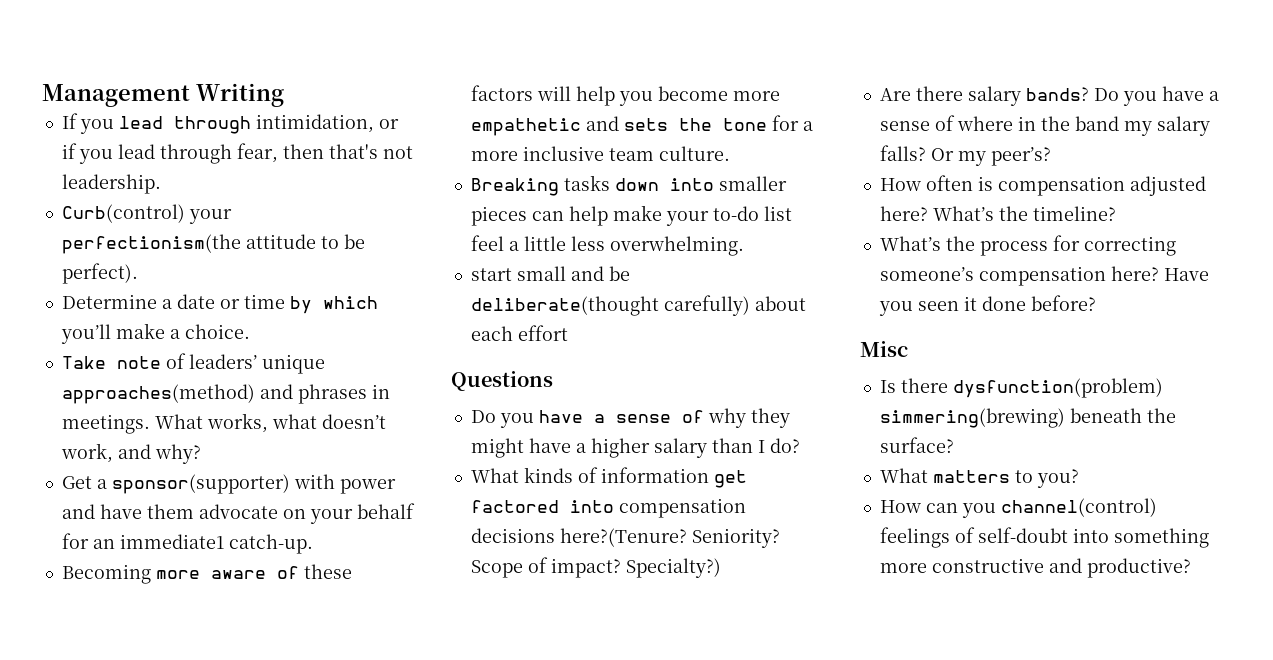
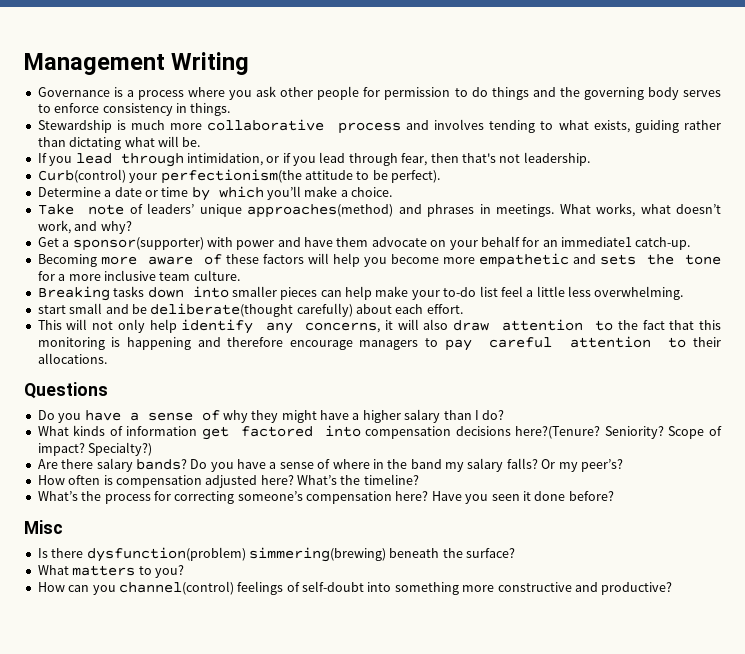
(284, 95) none -> [37,86,722,100] [37,103,231,116] [37,119,722,134] [37,136,201,150] // Governance is a process where you ask other people for permission to do things and the governing body serves to enforce consistency in things. // Stewardship is much more collaborative process and involves tending to what exists, guiding rather than dictating what will be.
[517,325,568,341] effort -> [426,304,463,314] [37,319,721,334] [37,336,722,351] [37,353,107,364] effort. // This will not only help identify any concerns, it will also draw attention to the fact that this monitoring is happening and therefore encourage managers to pay careful attention to their allocations.

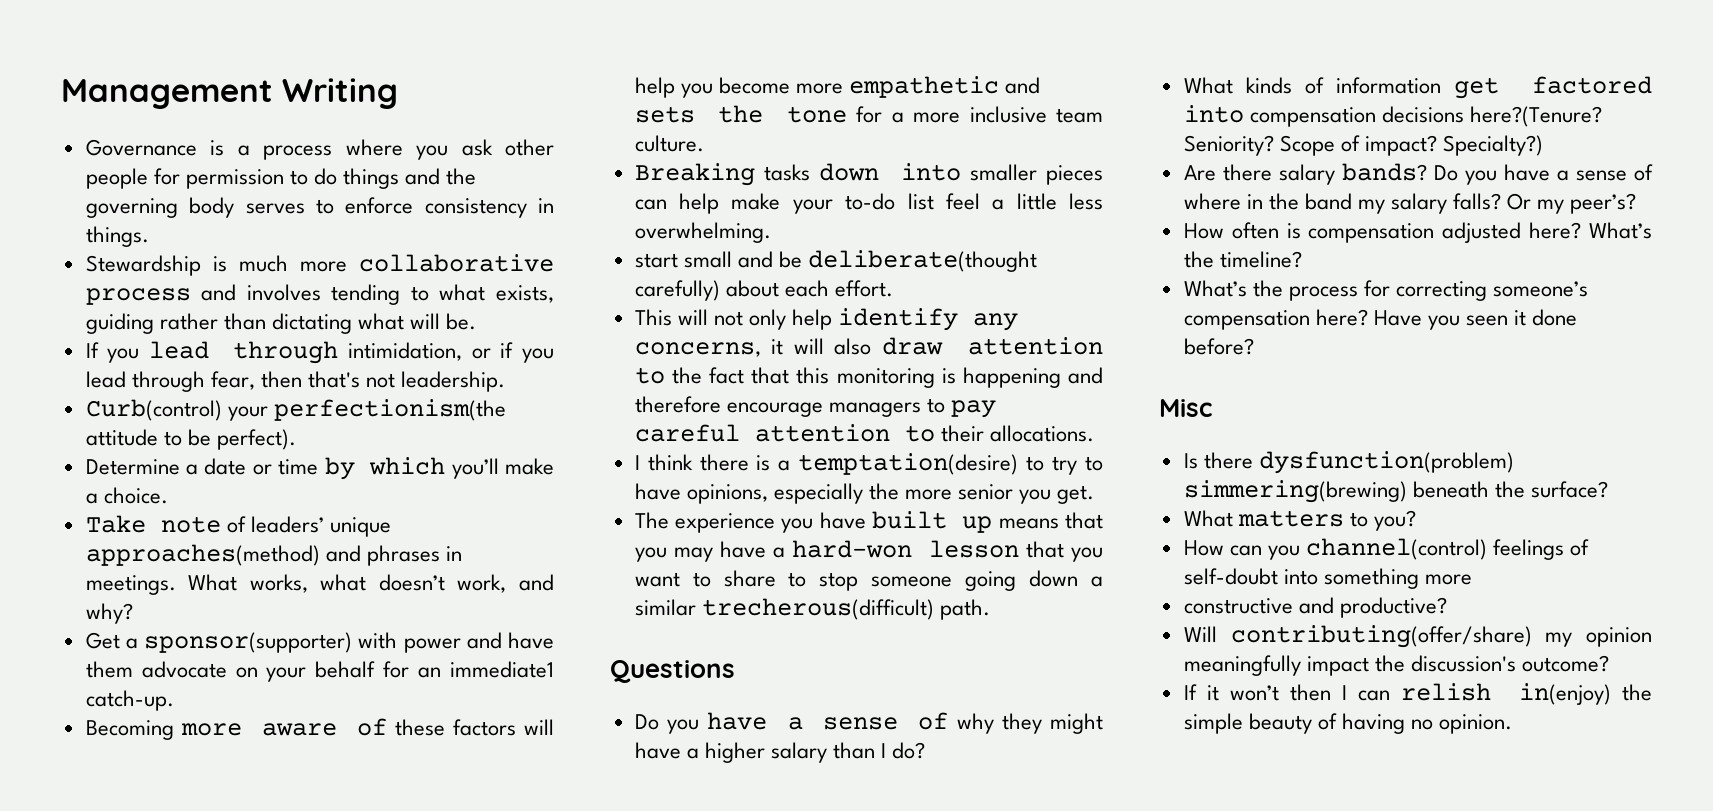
(107, 358) none -> [634,453,1103,475] [634,483,1095,504] [634,511,1103,533] [634,540,1103,562] [634,570,1103,591] [634,598,990,620] // I think there is a temptation(desire) to try to have opinions, especially the more senior you get. // The experience you have built up means that you may have a hard-won lesson that you want to share to stop someone going down a similar trecherous(difficult) path.
(495, 588) none -> (1472, 579) //
(673, 588) none -> [1183,625,1652,648] [1183,655,1610,676] [1183,683,1652,705] [1183,713,1513,734] // Will contributing(offer/share) my opinion meaningfully impact the discussion's outcome? // If it won’t then I can relish in(enjoy) the simple beauty of having no opinion.

